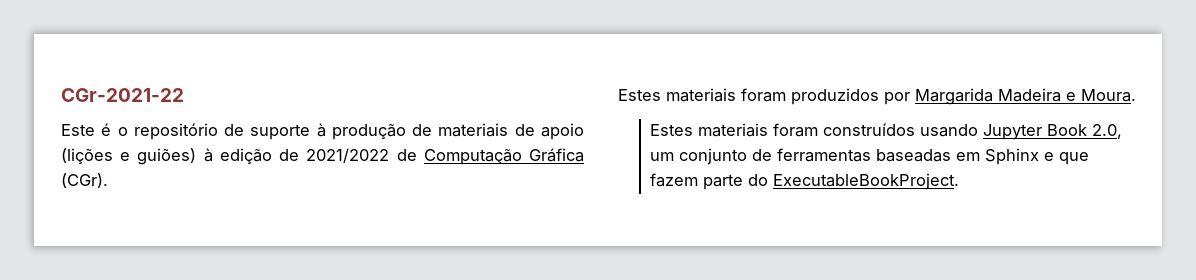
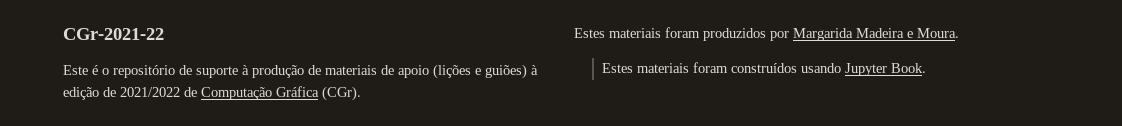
[1047,124,1123,139] [650,148,1090,165] [650,173,960,190] Book 2.0, um conjunto de ferramentas baseadas em Sphinx e que fazem parte do ExecutableBookProject. -> [891,63,927,73] Book.

